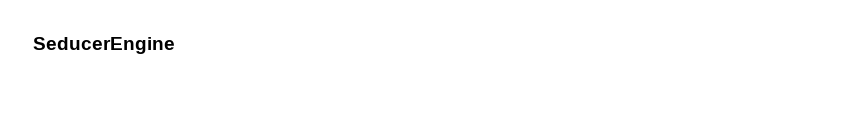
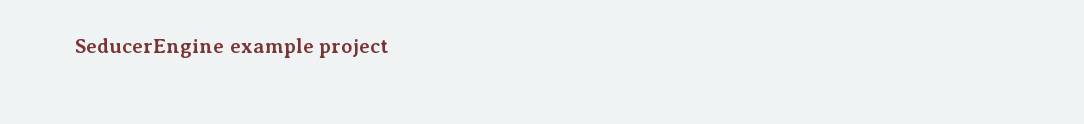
(175, 45) none -> [229,38,390,58] example project

